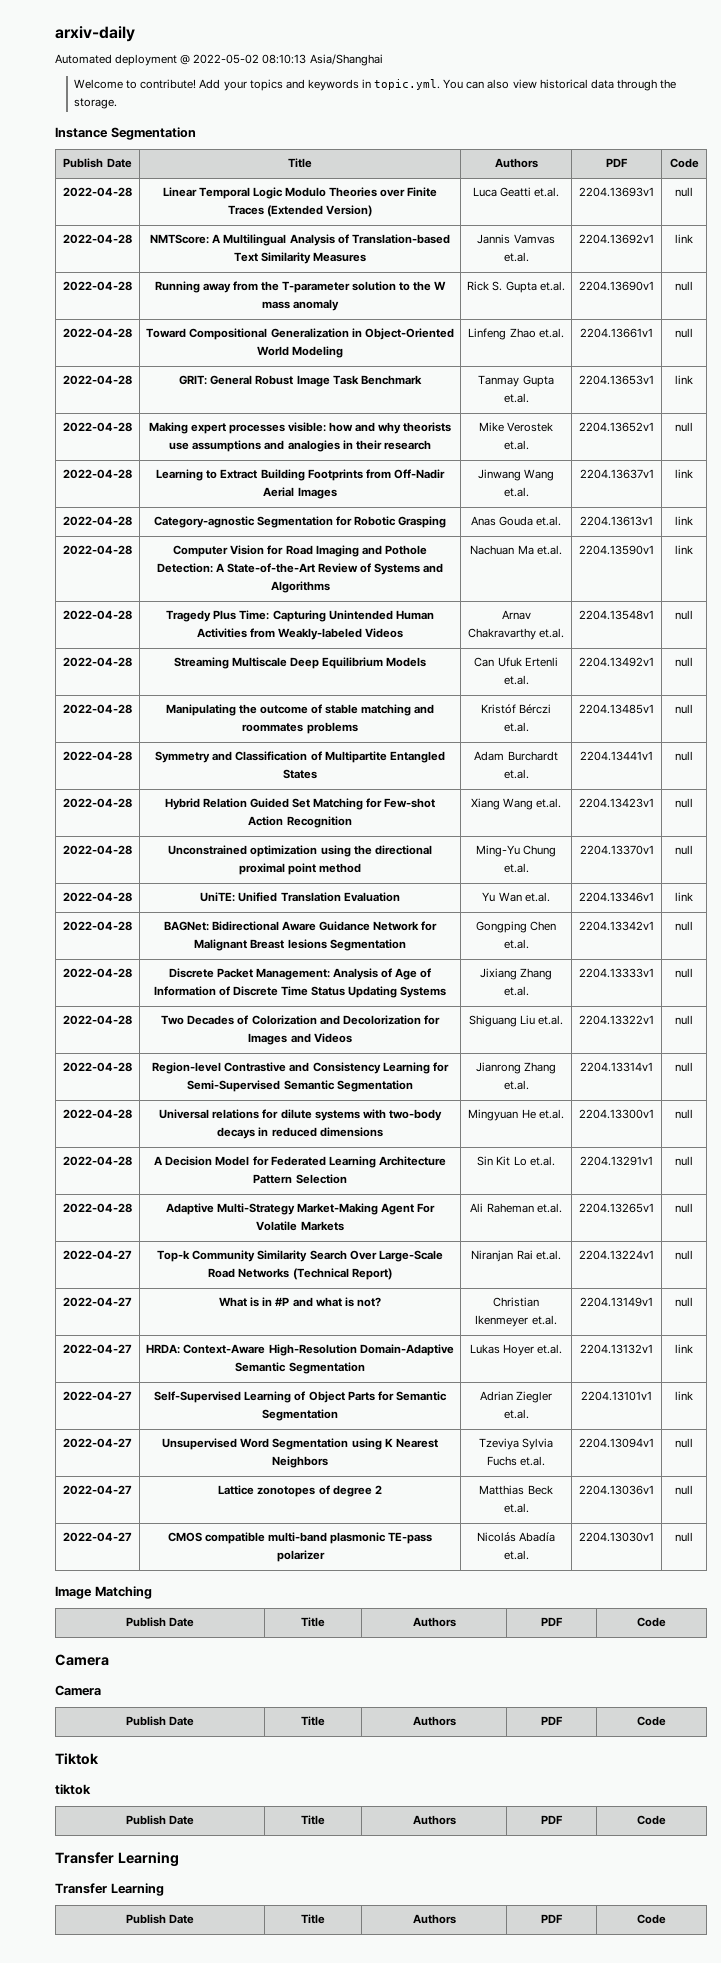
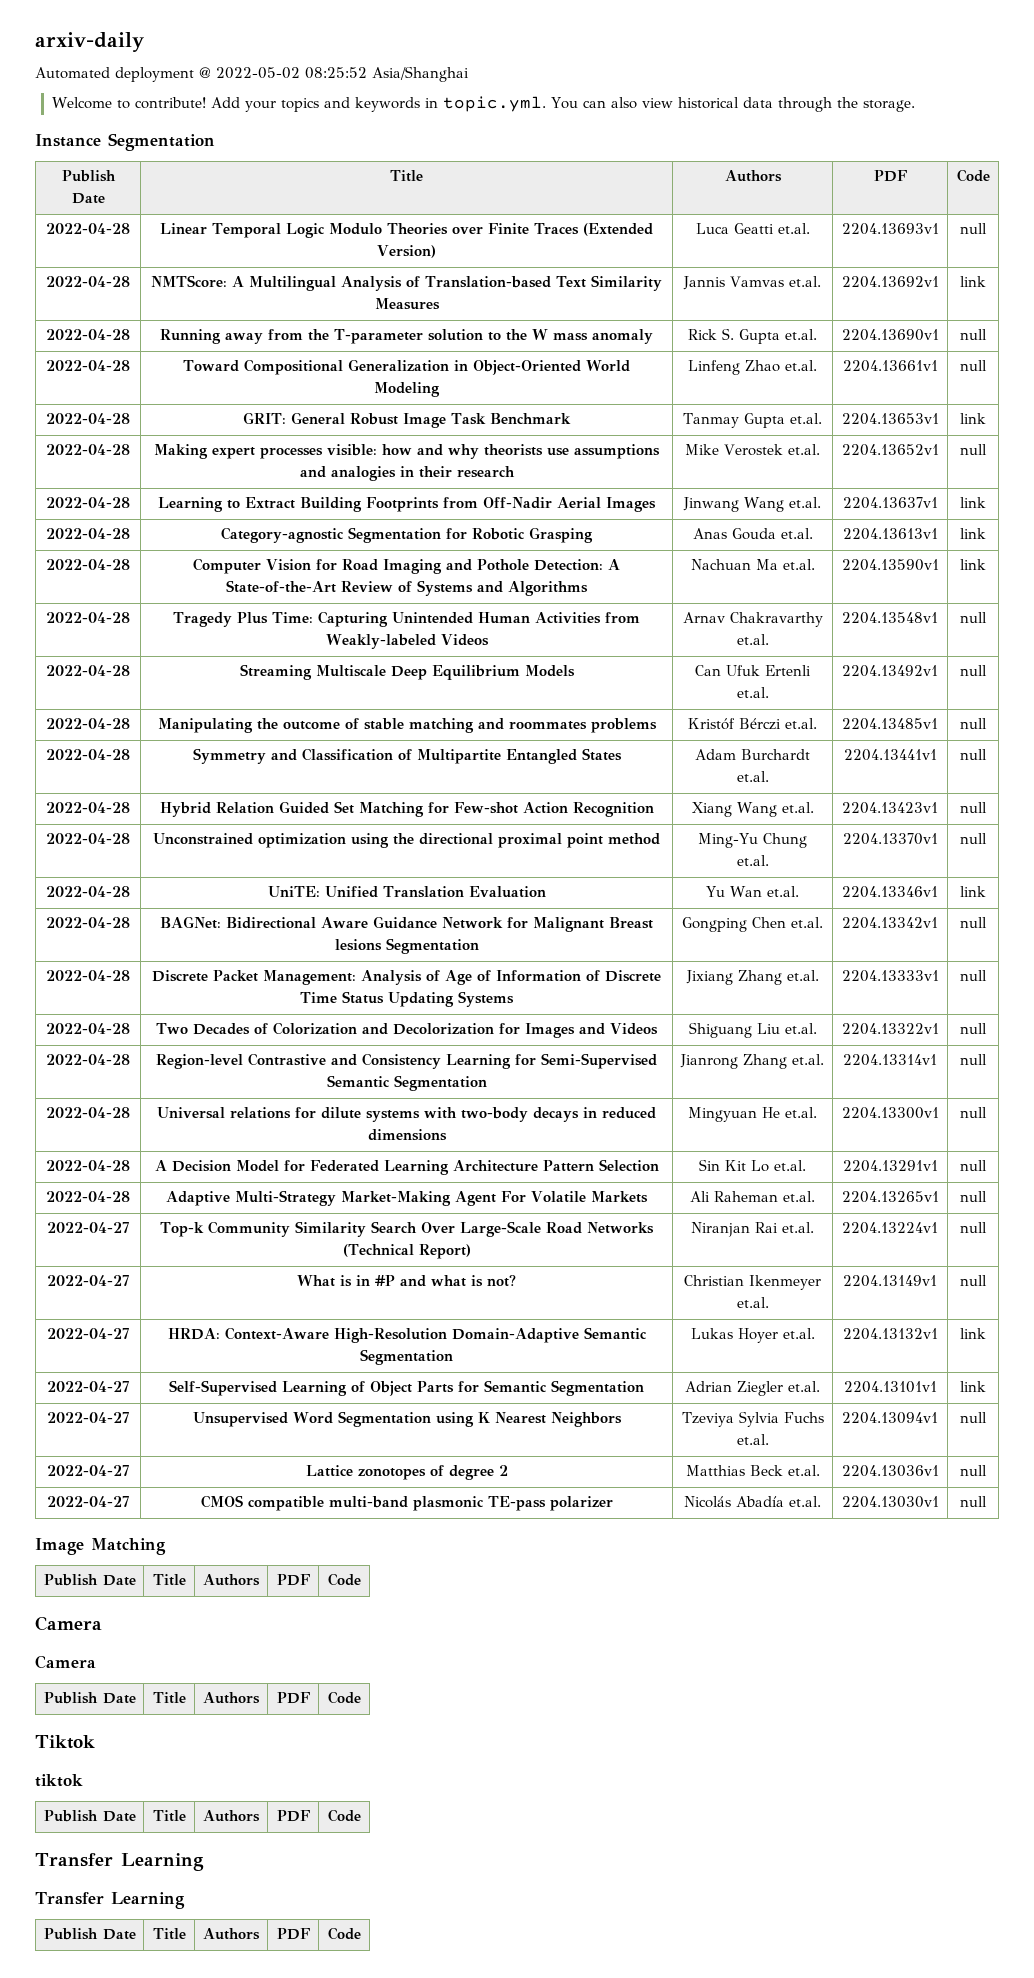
[262,54,307,64] 08:10:13 -> [305,67,367,79] 08:25:52

